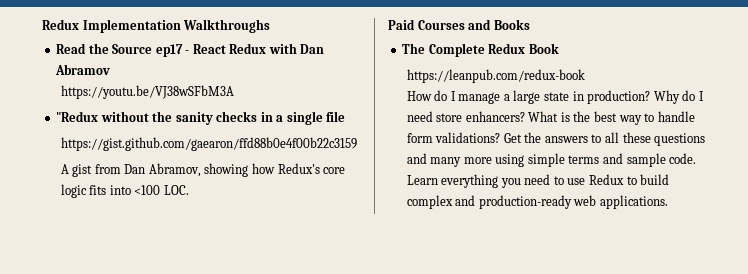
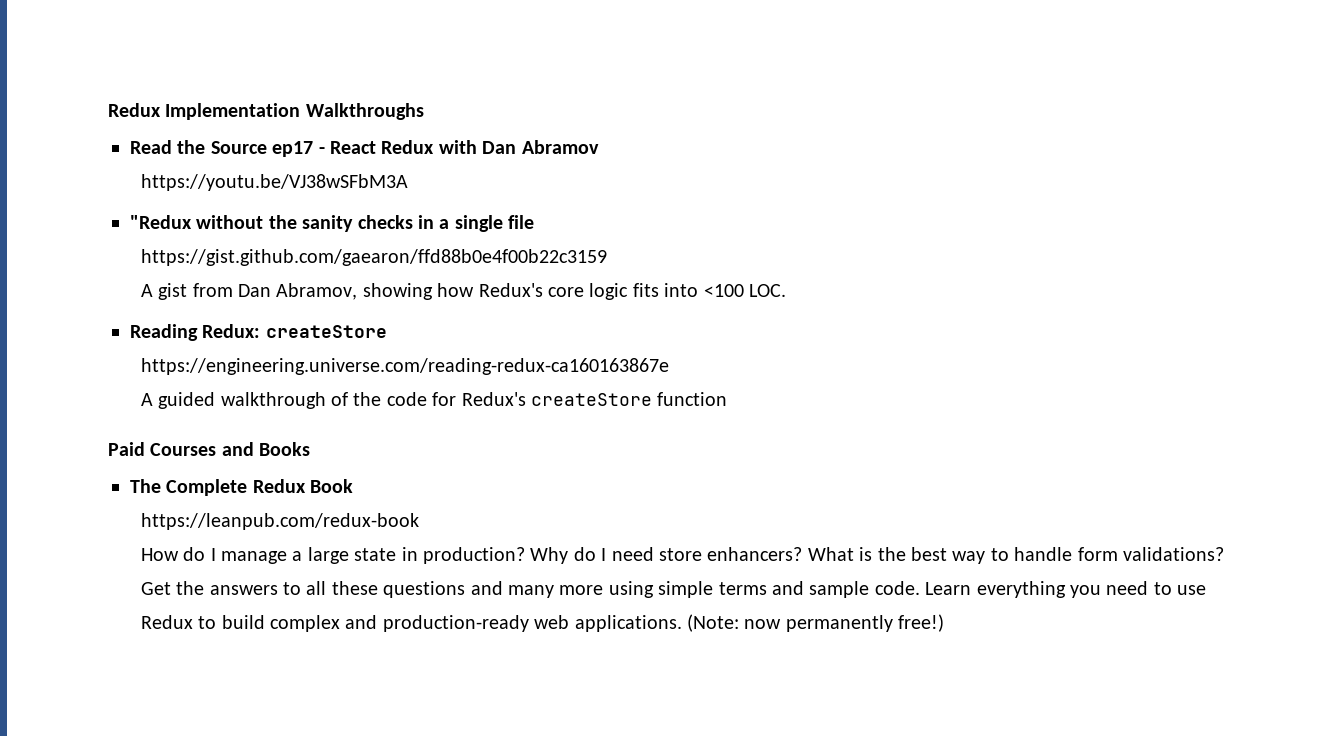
(189, 190) none -> [130,324,387,341] [140,358,669,375] [140,392,728,409] // Reading Redux: createStore // https://engineering.universe.com/reading-redux-ca160163867e // A guided walkthrough of the code for Redux's createStore function
(668, 202) none -> [687,614,945,632] (Note: now permanently free!)

